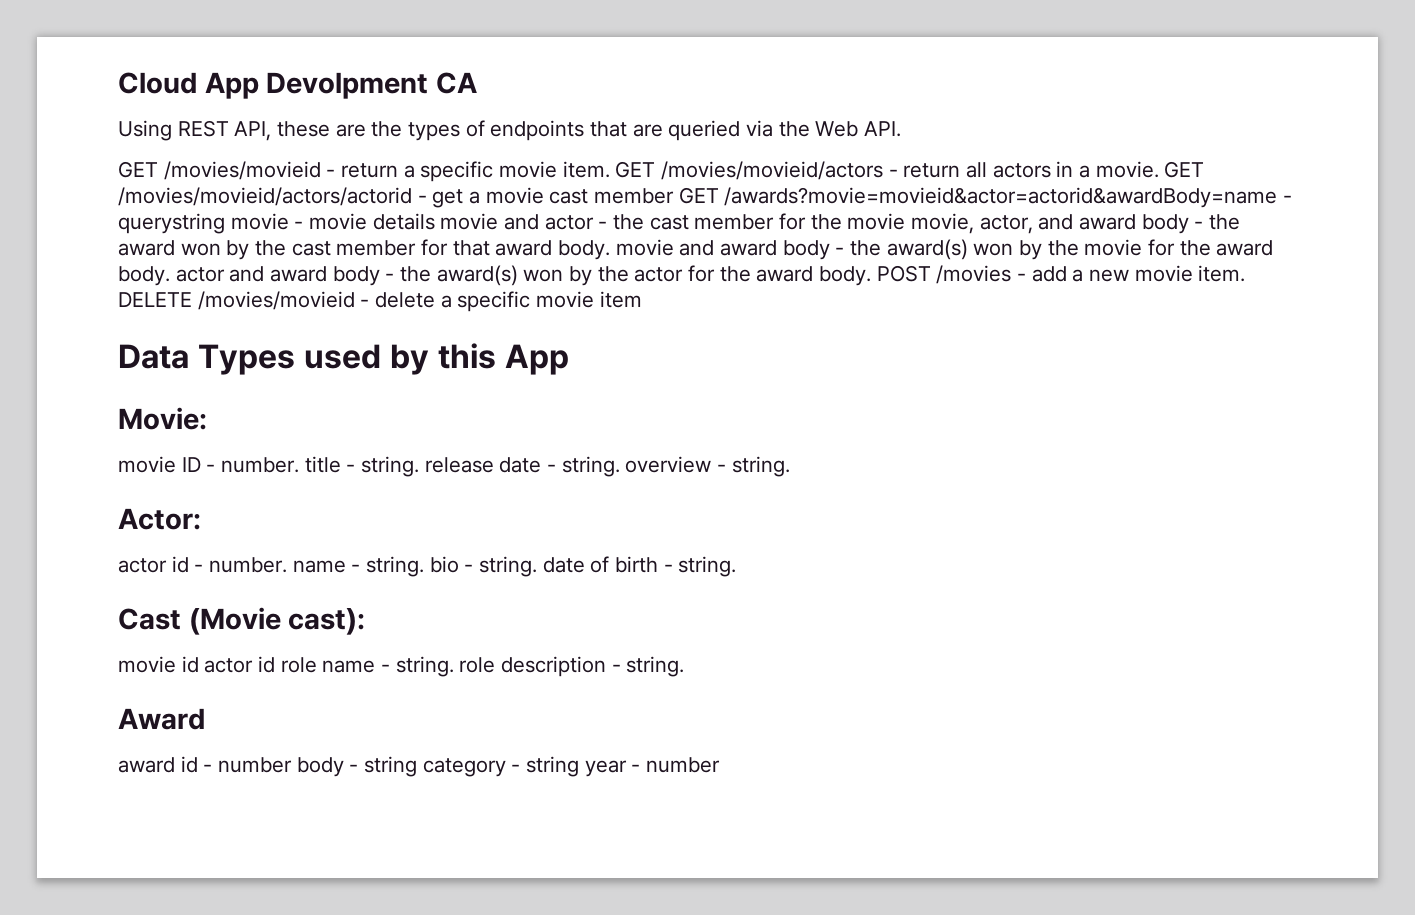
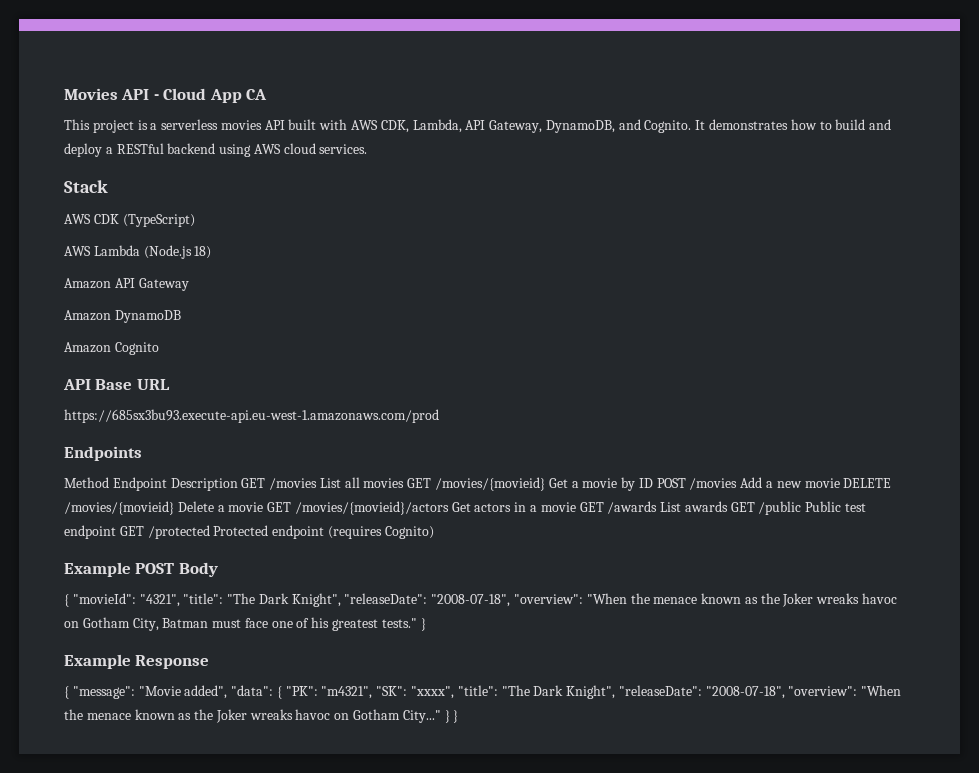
(118, 83) none -> [64,88,159,100] Movies API -
[266,72,429,99] Devolpment -> (242, 96) none
[118,120,902,141] [118,161,1205,182] [118,187,1293,208] [118,213,1241,234] [118,239,1274,260] [118,265,1246,286] [118,291,642,312] [118,343,569,375] [118,407,207,430] [118,456,790,477] [118,508,201,530] [118,556,737,577] [118,607,366,635] [118,656,685,677] [118,708,205,730] [118,756,721,777] Using REST API, these are the types of endpoints that are queried via the Web API. // GET /movies/movieid - return a specific movie item. GET /movies/movieid/actors - return all actors in a movie. GET /movies/movieid/actors/actorid - get a movie cast member GET /awards?movie=movieid&actor=actorid&awardBody=name - querystring movie - movie details movie and actor - the cast member for the movie movie, actor, and award body - the award won by the cast member for that award body. movie and award body - the award(s) won by the movie for the award body. actor and award body - the award(s) won by the actor for the award body. POST /movies - add a new movie item. DELETE /movies/movieid - delete a specific movie item // Data Types used by this App // Movie: // movie ID - number. title - string. release date - string. overview - string. // Actor: // actor id - number. name - string. bio - string. date of birth - string. // Cast (Movie cast): // movie id actor id role name - string. role description - string. // Award // award id - number body - string category - string year - number -> [64,119,892,133] [64,143,368,157] [64,180,108,193] [64,214,195,227] [64,245,212,259] [64,278,189,291] [64,310,181,323] [64,342,159,355] [63,379,170,390] [64,409,439,423] [64,446,142,461] [64,477,892,491] [64,501,867,515] [64,525,434,539] [64,562,218,577] [64,593,898,607] [64,617,426,631] [64,654,210,669] [64,685,902,699] [64,709,459,723] This project is a serverless movies API built with AWS CDK, Lambda, API Gateway, DynamoDB, and Cognito. It demonstrates how to build and deploy a RESTful backend using AWS cloud services. // Stack // AWS CDK (TypeScript) // AWS Lambda (Node.js 18) // Amazon API Gateway // Amazon DynamoDB // Amazon Cognito // API Base URL // https://685sx3bu93.execute-api.eu-west-1.amazonaws.com/prod // Endpoints // Method Endpoint Description GET /movies List all movies GET /movies/{movieid} Get a movie by ID POST /movies Add a new movie DELETE /movies/{movieid} Delete a movie GET /movies/{movieid}/actors Get actors in a movie GET /awards List awards GET /public Public test endpoint GET /protected Protected endpoint (requires Cognito) // Example POST Body // { "movieId": "4321", "title": "The Dark Knight", "releaseDate": "2008-07-18", "overview": "When the menace known as the Joker wreaks havoc on Gotham City, Batman must face one of his greatest tests." } // Example Response // { "message": "Movie added", "data": { "PK": "m4321", "SK": "xxxx", "title": "The Dark Knight", "releaseDate": "2008-07-18", "overview": "When the menace known as the Joker wreaks havoc on Gotham City..." } }

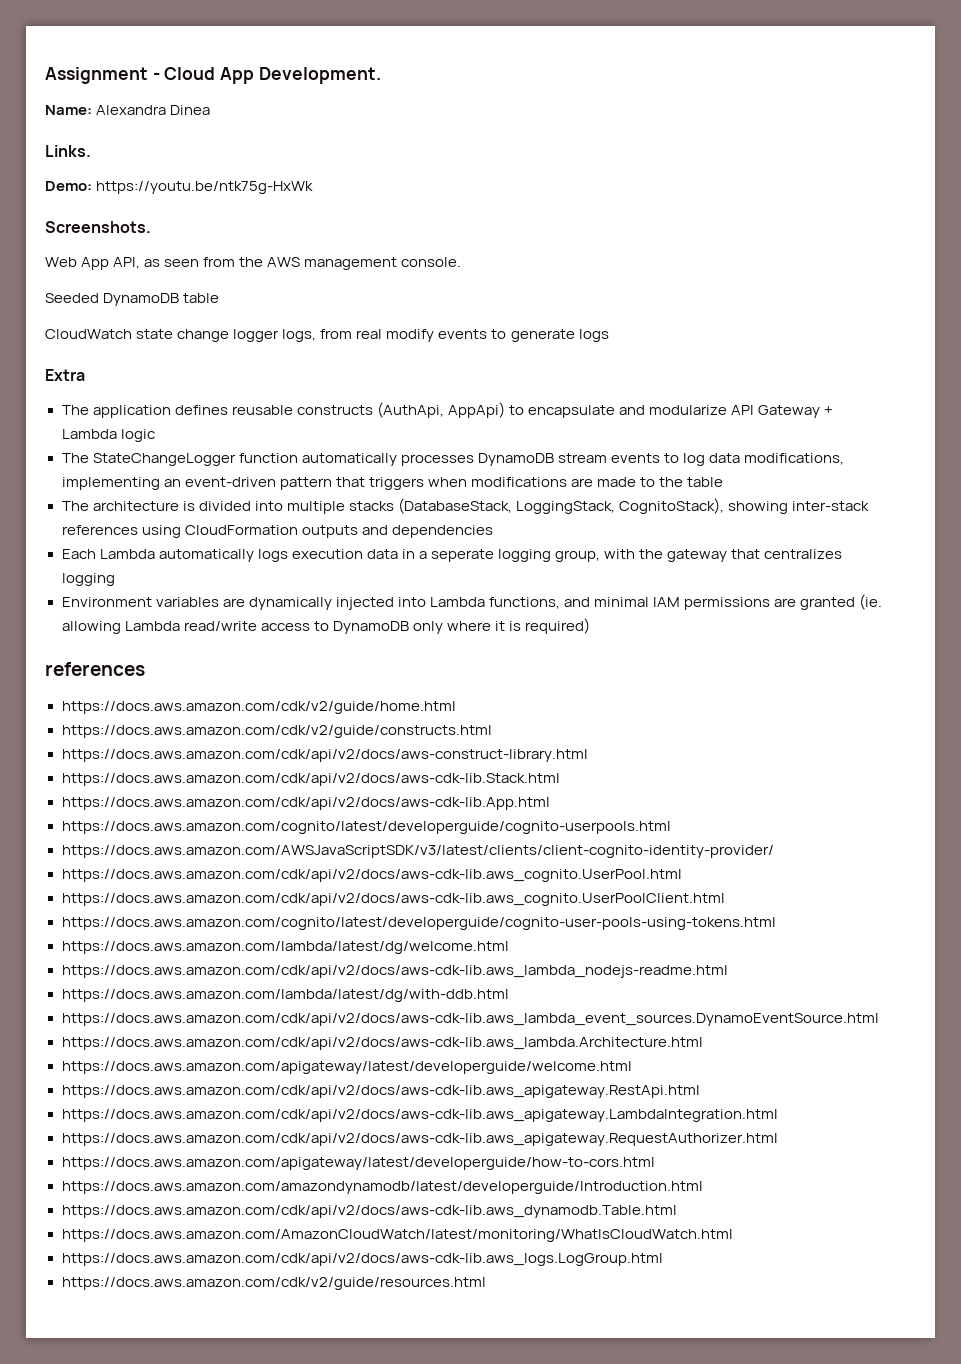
[64,88,150,100] Movies API -> [45,67,148,84] Assignment
[246,89,268,100] [64,119,892,133] [64,143,368,157] [64,180,108,193] [64,214,195,227] [64,245,212,259] [64,278,189,291] [64,310,181,323] [64,342,159,355] [63,379,170,390] [64,409,439,423] [64,446,142,461] [64,477,892,491] [64,501,867,515] [64,525,434,539] [64,562,218,577] [64,593,898,607] [64,617,426,631] [64,654,210,669] [64,685,902,699] [64,709,459,723] CA // This project is a serverless movies API built with AWS CDK, Lambda, API Gateway, DynamoDB, and Cognito. It demonstrates how to build and deploy a RESTful backend using AWS cloud services. // Stack // AWS CDK (TypeScript) // AWS Lambda (Node.js 18) // Amazon API Gateway // Amazon DynamoDB // Amazon Cognito // API Base URL // https://685sx3bu93.execute-api.eu-west-1.amazonaws.com/prod // Endpoints // Method Endpoint Description GET /movies List all movies GET /movies/{movieid} Get a movie by ID POST /movies Add a new movie DELETE /movies/{movieid} Delete a movie GET /movies/{movieid}/actors Get actors in a movie GET /awards List awards GET /public Public test endpoint GET /protected Protected endpoint (requires Cognito) // Example POST Body // { "movieId": "4321", "title": "The Dark Knight", "releaseDate": "2008-07-18", "overview": "When the menace known as the Joker wreaks havoc on Gotham City, Batman must face one of his greatest tests." } // Example Response // { "message": "Movie added", "data": { "PK": "m4321", "SK": "xxxx", "title": "The Dark Knight", "releaseDate": "2008-07-18", "overview": "When the menace known as the Joker wreaks havoc on Gotham City..." } } -> [258,67,381,84] [45,105,211,115] [45,145,91,157] [45,181,314,194] [45,221,151,233] [45,257,462,270] [45,293,220,306] [45,329,609,342] [45,369,85,381] [61,402,834,418] [61,429,155,442] [61,453,845,466] [61,477,724,490] [61,498,870,514] [61,525,493,538] [61,549,843,562] [61,573,115,586] [61,594,883,610] [61,618,591,634] [45,662,145,676] [61,701,456,714] [61,725,492,738] [61,749,588,762] [61,773,560,786] [61,797,550,810] [61,821,671,834] [61,845,774,858] [61,869,682,882] [61,893,725,906] [61,917,776,930] [61,941,509,954] [61,965,728,978] [61,989,509,1002] [61,1013,879,1026] [61,1037,703,1050] [61,1061,632,1074] [61,1085,700,1098] [61,1109,778,1122] [61,1133,778,1146] [61,1157,655,1170] [61,1181,703,1194] [61,1205,677,1218] [61,1229,733,1242] [61,1253,663,1266] [61,1277,486,1290] Development. // Name: Alexandra Dinea // Links. // Demo: https://youtu.be/ntk75g-HxWk // Screenshots. // Web App API, as seen from the AWS management console. // Seeded DynamoDB table // CloudWatch state change logger logs, from real modify events to generate logs // Extra // The application defines reusable constructs (AuthApi, AppApi) to encapsulate and modularize API Gateway + Lambda logic // The StateChangeLogger function automatically processes DynamoDB stream events to log data modifications, implementing an event-driven pattern that triggers when modifications are made to the table // The architecture is divided into multiple stacks (DatabaseStack, LoggingStack, CognitoStack), showing inter-stack references using CloudFormation outputs and dependencies // Each Lambda automatically logs execution data in a seperate logging group, with the gateway that centralizes logging // Environment variables are dynamically injected into Lambda functions, and minimal IAM permissions are granted (ie. allowing Lambda read/write access to DynamoDB only where it is required) // references // https://docs.aws.amazon.com/cdk/v2/guide/home.html // https://docs.aws.amazon.com/cdk/v2/guide/constructs.html // https://docs.aws.amazon.com/cdk/api/v2/docs/aws-construct-library.html // https://docs.aws.amazon.com/cdk/api/v2/docs/aws-cdk-lib.Stack.html // https://docs.aws.amazon.com/cdk/api/v2/docs/aws-cdk-lib.App.html // https://docs.aws.amazon.com/cognito/latest/developerguide/cognito-userpools.html // https://docs.aws.amazon.com/AWSJavaScriptSDK/v3/latest/clients/client-cognito-identity-provider/ // https://docs.aws.amazon.com/cdk/api/v2/docs/aws-cdk-lib.aws_cognito.UserPool.html // https://docs.aws.amazon.com/cdk/api/v2/docs/aws-cdk-lib.aws_cognito.UserPoolClient.html // https://docs.aws.amazon.com/cognito/latest/developerguide/cognito-user-pools-using-tokens.html // https://docs.aws.amazon.com/lambda/latest/dg/welcome.html // https://docs.aws.amazon.com/cdk/api/v2/docs/aws-cdk-lib.aws_lambda_nodejs-readme.html // https://docs.aws.amazon.com/lambda/latest/dg/with-ddb.html // https://docs.aws.amazon.com/cdk/api/v2/docs/aws-cdk-lib.aws_lambda_event_sources.DynamoEventSource.html // https://docs.aws.amazon.com/cdk/api/v2/docs/aws-cdk-lib.aws_lambda.Architecture.html // https://docs.aws.amazon.com/apigateway/latest/developerguide/welcome.html // https://docs.aws.amazon.com/cdk/api/v2/docs/aws-cdk-lib.aws_apigateway.RestApi.html // https://docs.aws.amazon.com/cdk/api/v2/docs/aws-cdk-lib.aws_apigateway.LambdaIntegration.html // https://docs.aws.amazon.com/cdk/api/v2/docs/aws-cdk-lib.aws_apigateway.RequestAuthorizer.html // https://docs.aws.amazon.com/apigateway/latest/developerguide/how-to-cors.html // https://docs.aws.amazon.com/amazondynamodb/latest/developerguide/Introduction.html // https://docs.aws.amazon.com/cdk/api/v2/docs/aws-cdk-lib.aws_dynamodb.Table.html // https://docs.aws.amazon.com/AmazonCloudWatch/latest/monitoring/WhatIsCloudWatch.html // https://docs.aws.amazon.com/cdk/api/v2/docs/aws-cdk-lib.aws_logs.LogGroup.html // https://docs.aws.amazon.com/cdk/v2/guide/resources.html

